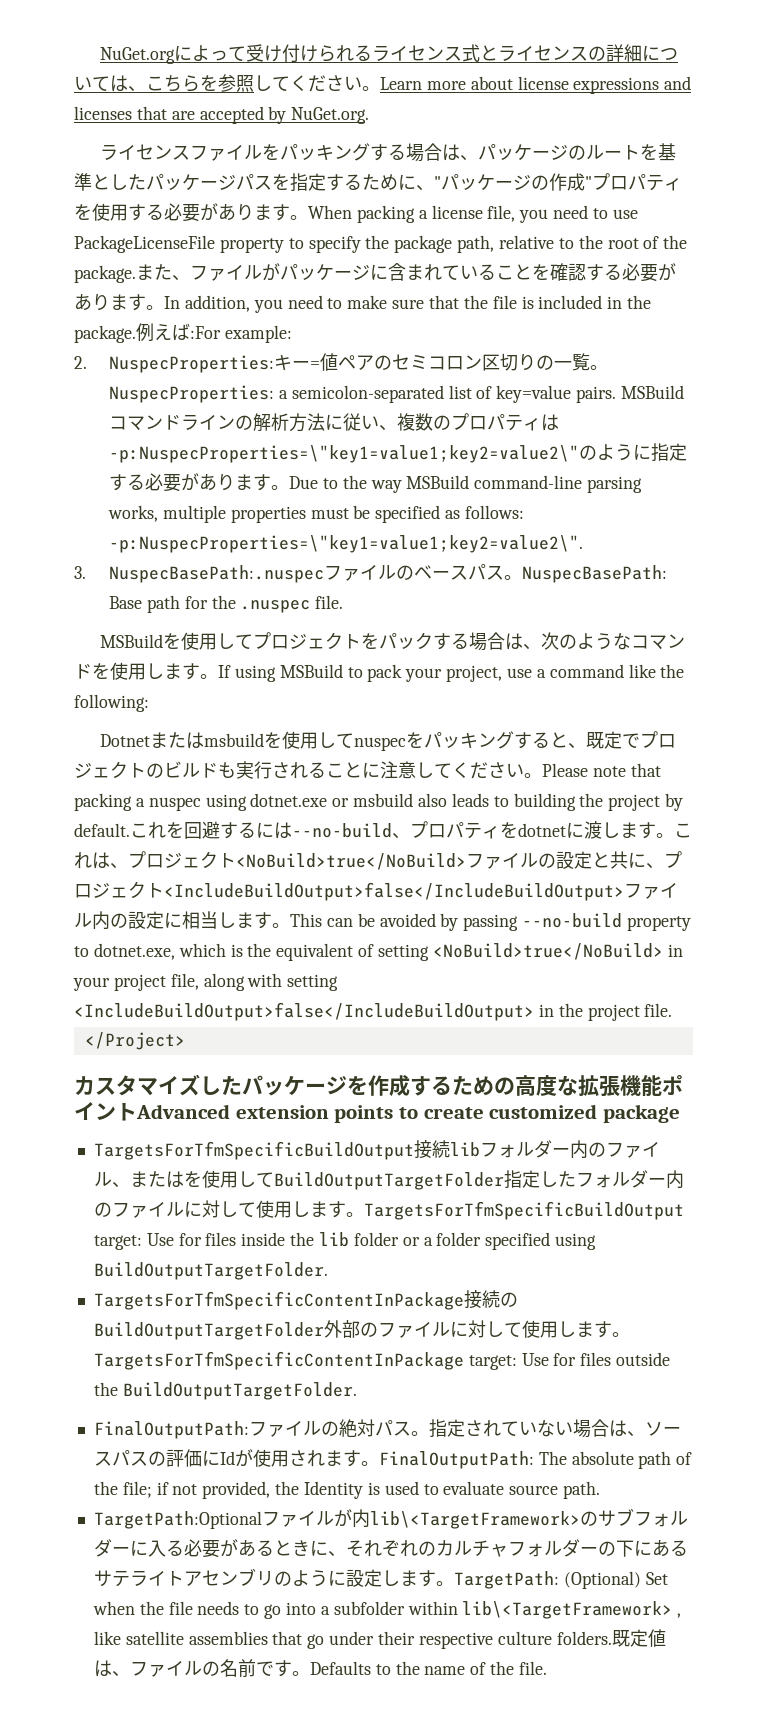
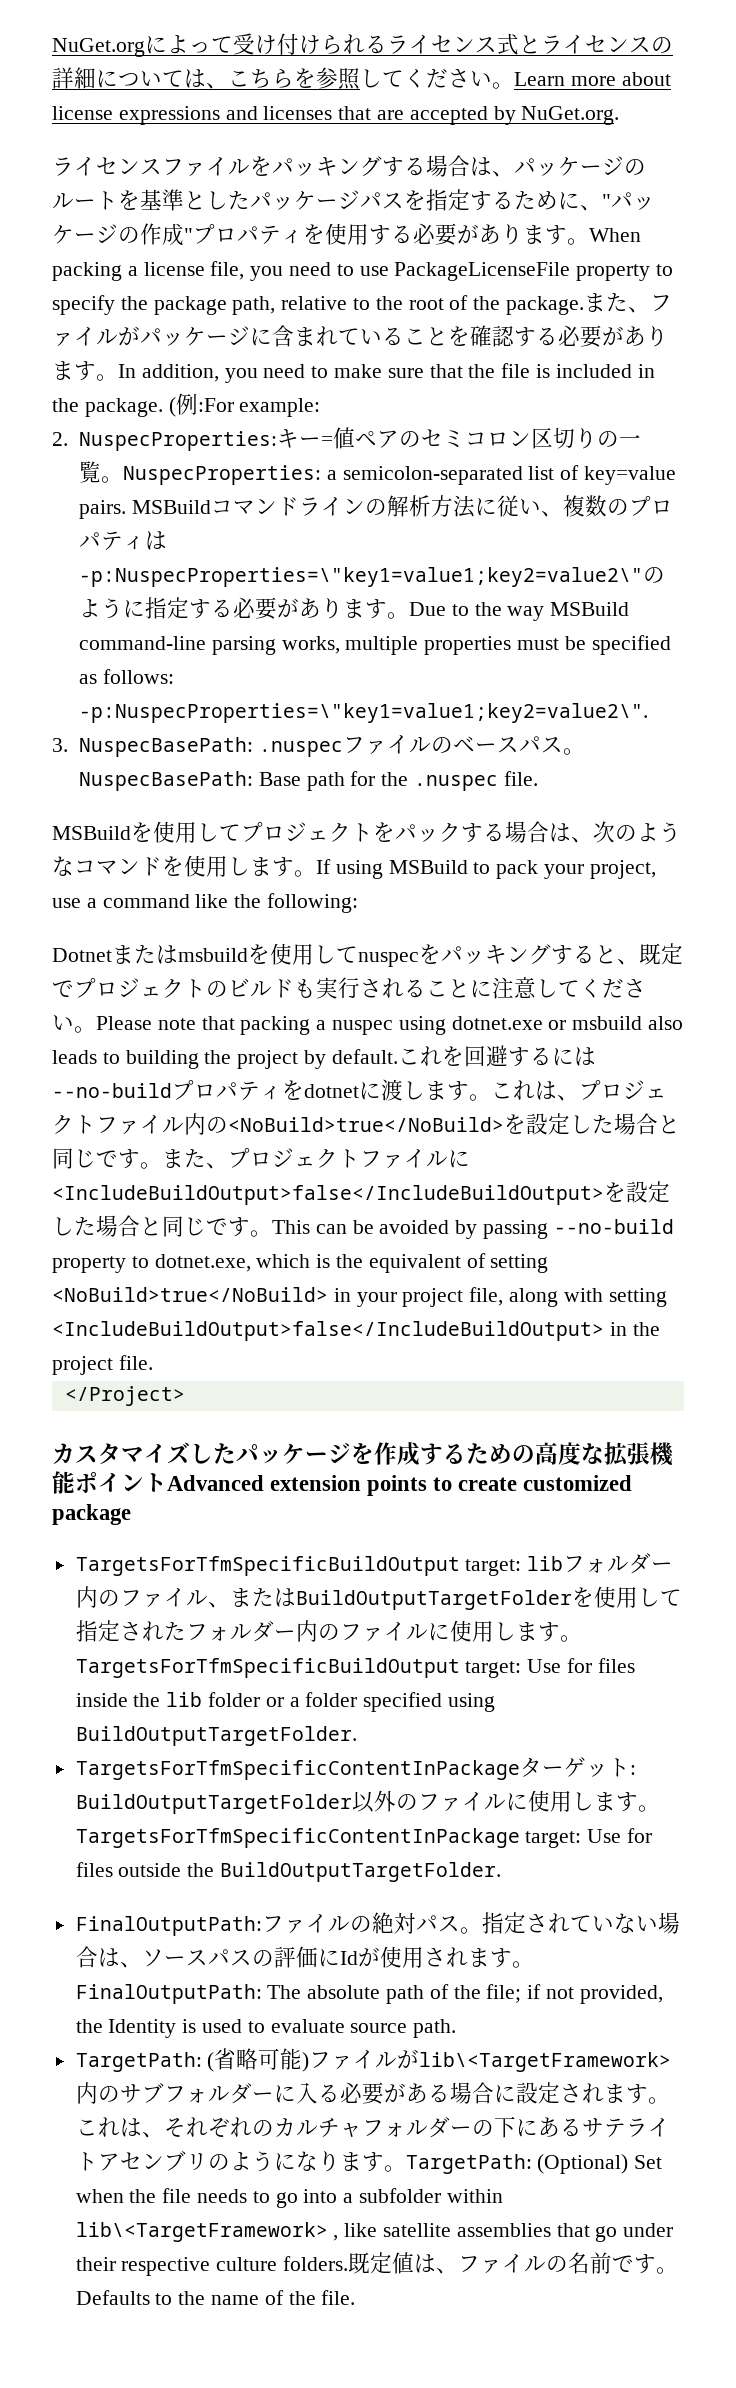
[136,323,190,342] 例えば -> [168,393,198,417] (例
[109,565,325,583] NuspecBasePath:.nuspec -> [78,737,343,757] NuspecBasePath: .nuspec
[392,833,410,839] 、 -> (172, 1090) none
[236,851,682,870] [74,881,678,901] [74,911,254,930] <NoBuild>true</NoBuild>ファイルの設定と共に、プロジェクト<IncludeBuildOutput>false</IncludeBuildOutput>ファイル内の設定に相当しま -> [96,1113,680,1135] [52,1148,470,1169] [52,1181,670,1205] [52,1215,228,1237] ファイル内の<NoBuild>true</NoBuild>を設定した場合と同じです。また、プロジェクトファイルに<IncludeBuildOutput>false</IncludeBuildOutput>を設定した場合と同じで
[413,1140,450,1159] 接続 -> [465,1559,522,1576] target:
[183,1170,558,1190] を使用してBuildOutputTargetFolder指定し -> [295,1586,682,1610] [75,1620,164,1642] BuildOutputTargetFolderを使用して指定され
[201,1200,256,1218] 対して -> (450, 1631) none
[463,1290,518,1309] [93,1320,522,1340] 接続のBuildOutputTargetFolder外部のファイルに対して -> [519,1757,636,1777] [75,1790,528,1814] ターゲット: BuildOutputTargetFolder以外のファイルに
[93,1509,580,1529] TargetPath:Optionalファイルが内lib\<TargetFramework> -> [75,2048,672,2072] [75,2082,98,2104] TargetPath: (省略可能)ファイルがlib\<TargetFramework>内
[273,1540,328,1556] ときに -> [449,2082,670,2104] [75,2117,142,2137] 場合に設定されます。これは
[345,1569,400,1587] 設定し -> [295,2151,340,2172] なり

